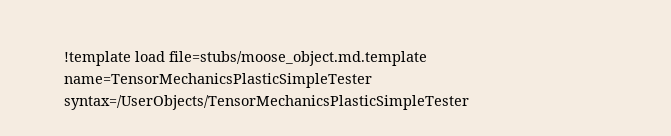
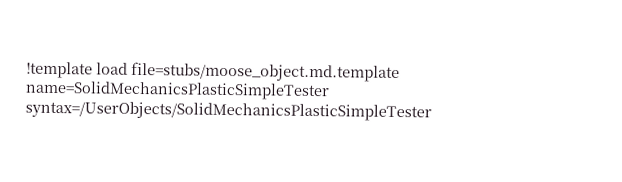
[64,73,372,88] [64,95,469,110] name=TensorMechanicsPlasticSimpleTester syntax=/UserObjects/TensorMechanicsPlasticSimpleTester -> [25,80,330,101] [25,100,432,122] name=SolidMechanicsPlasticSimpleTester syntax=/UserObjects/SolidMechanicsPlasticSimpleTester

